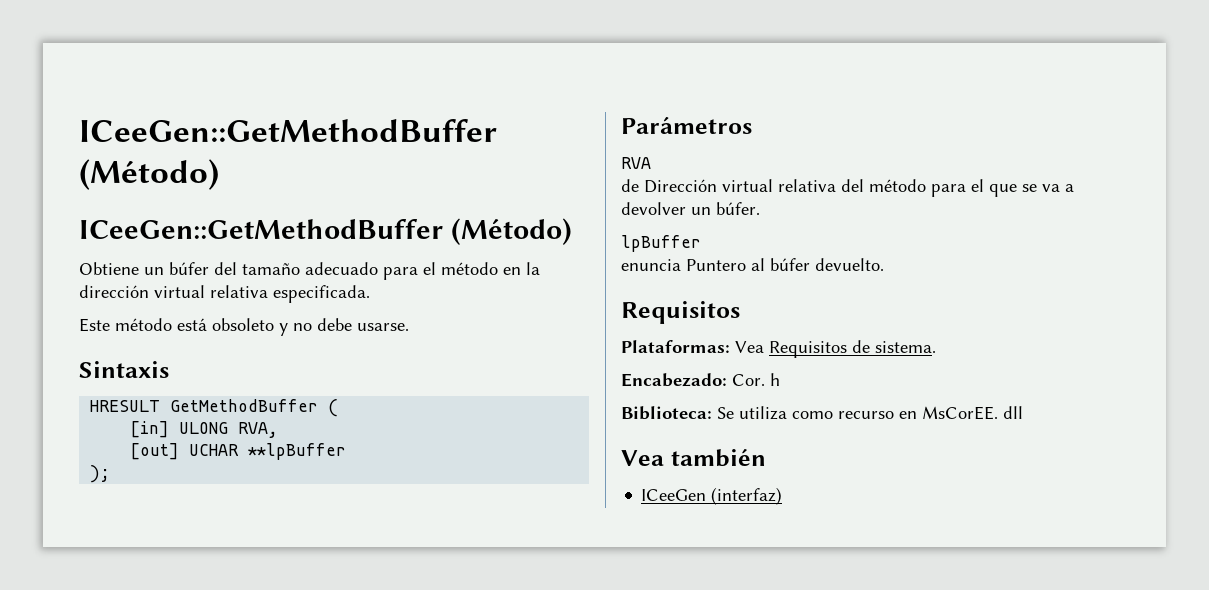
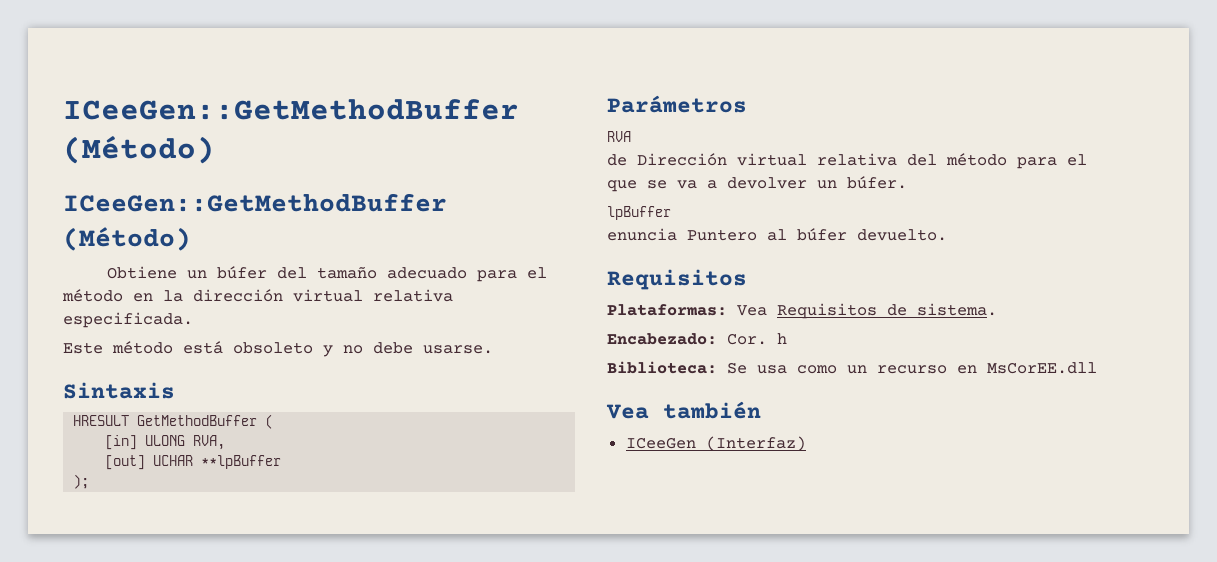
[739,406,1023,420] utiliza como recurso en MsCorEE. dll -> [757,362,1097,374] usa como un recurso en MsCorEE.dll
[711,487,783,505] (interfaz) -> [705,436,806,451] (Interfaz)

